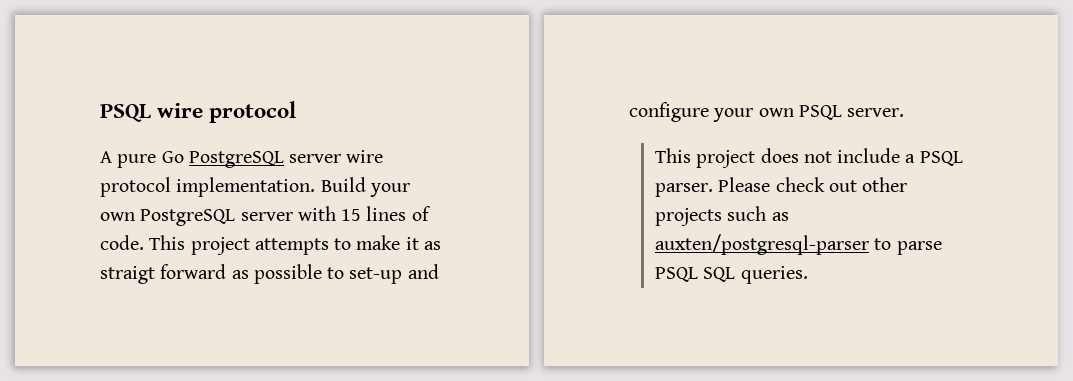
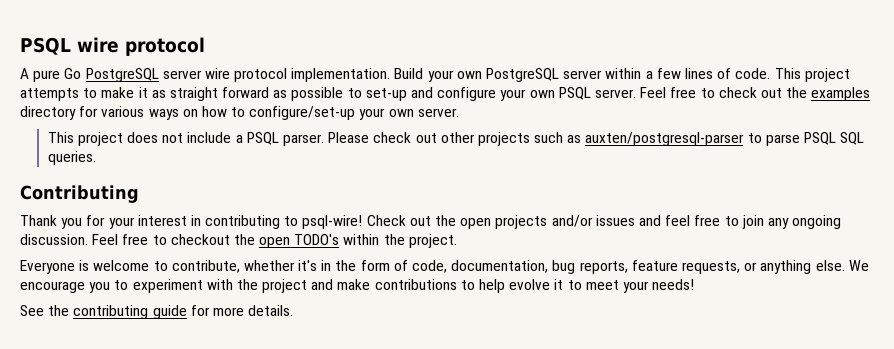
[297,206,362,221] with 15 -> [605,68,681,79] within a few
[100,266,155,284] straigt -> [169,87,218,101] straight
(905, 112) none -> [640,87,871,101] [20,106,459,120] Feel free to check out the examples directory for various ways on how to configure/set-up your own server.
(808, 275) none -> [20,185,139,203] [20,215,842,229] [20,234,457,248] [20,260,869,274] [20,279,695,293] [20,305,294,319] // Contributing // Thank you for your interest in contributing to psql-wire! Check out the open projects and/or issues and feel free to join any ongoing discussion. Feel free to checkout the open TODO's within the project. // Everyone is welcome to contribute, whether it's in the form of code, documentation, bug reports, feature requests, or anything else. We encourage you to experiment with the project and make contributions to help evolve it to meet your needs! // See the contributing guide for more details.

